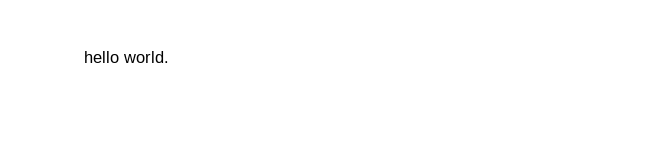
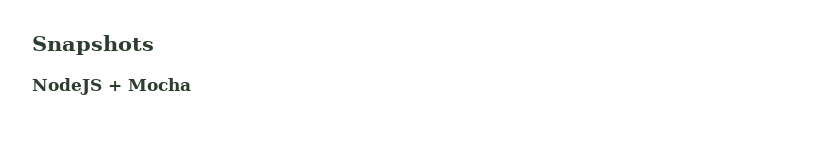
[84,51,169,63] hello world. -> [32,35,154,55] [32,78,191,95] Snapshots // NodeJS + Mocha

